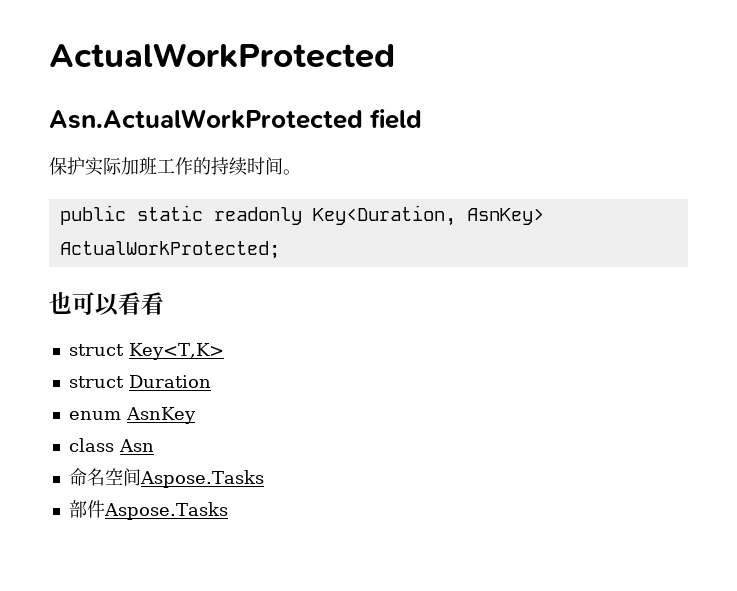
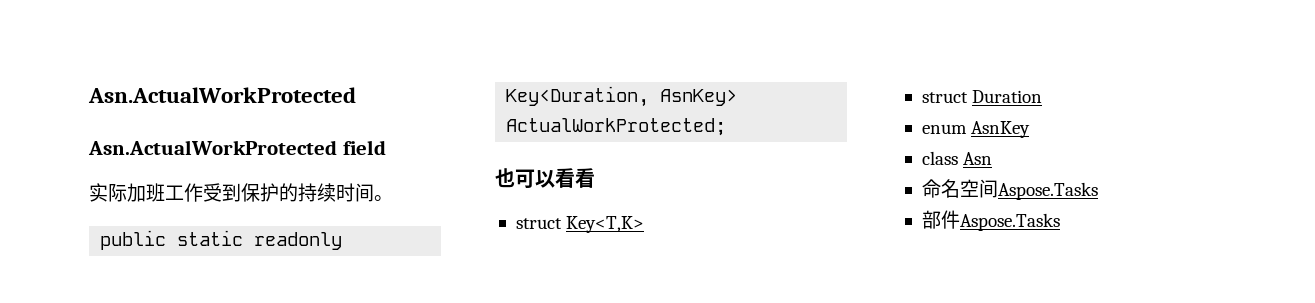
[49,43,395,68] ActualWorkProtected -> [88,87,356,103] Asn.ActualWorkProtected
[49,157,85,175] 保护 -> (386, 147) none
(193, 166) none -> [203,183,279,202] 受到保护

